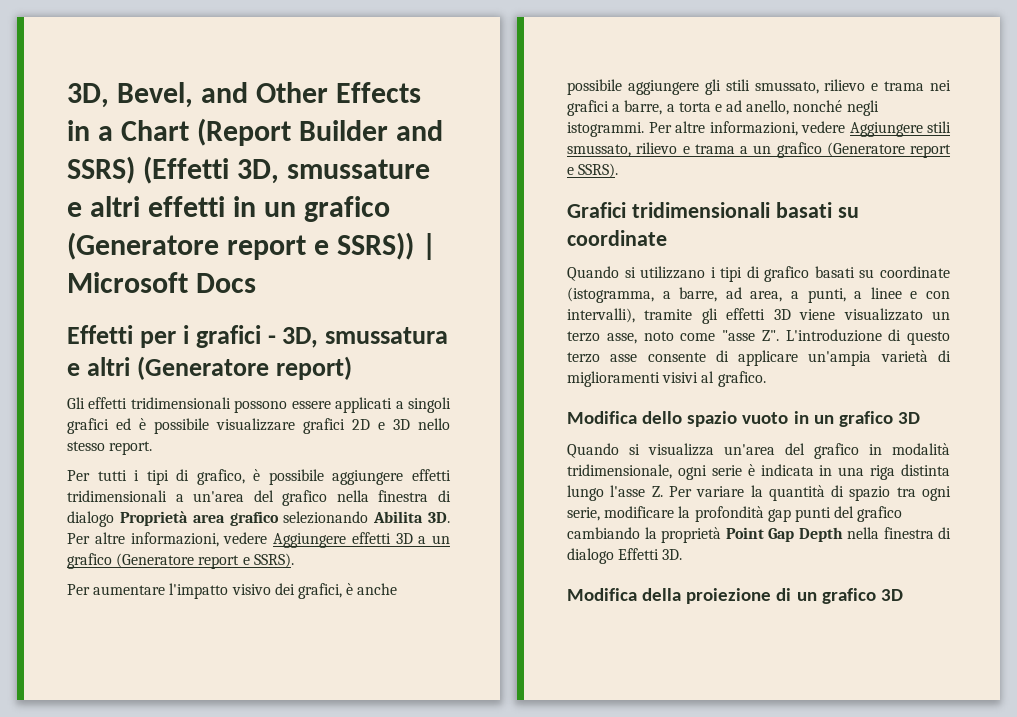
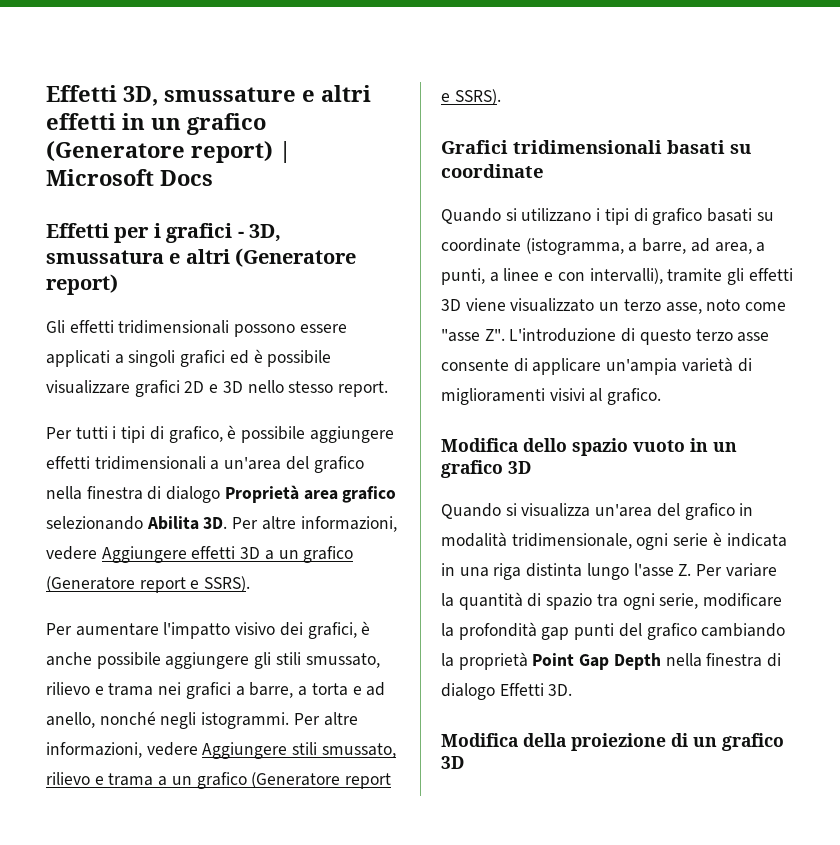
[67,82,421,108] [67,118,443,146] [67,156,229,184] 3D, Bevel, and Other Effects in a Chart (Report Builder and SSRS) (Effetti -> [46,85,117,102] Effetti
[226,232,414,260] report e SSRS)) -> [191,141,273,163] report)

